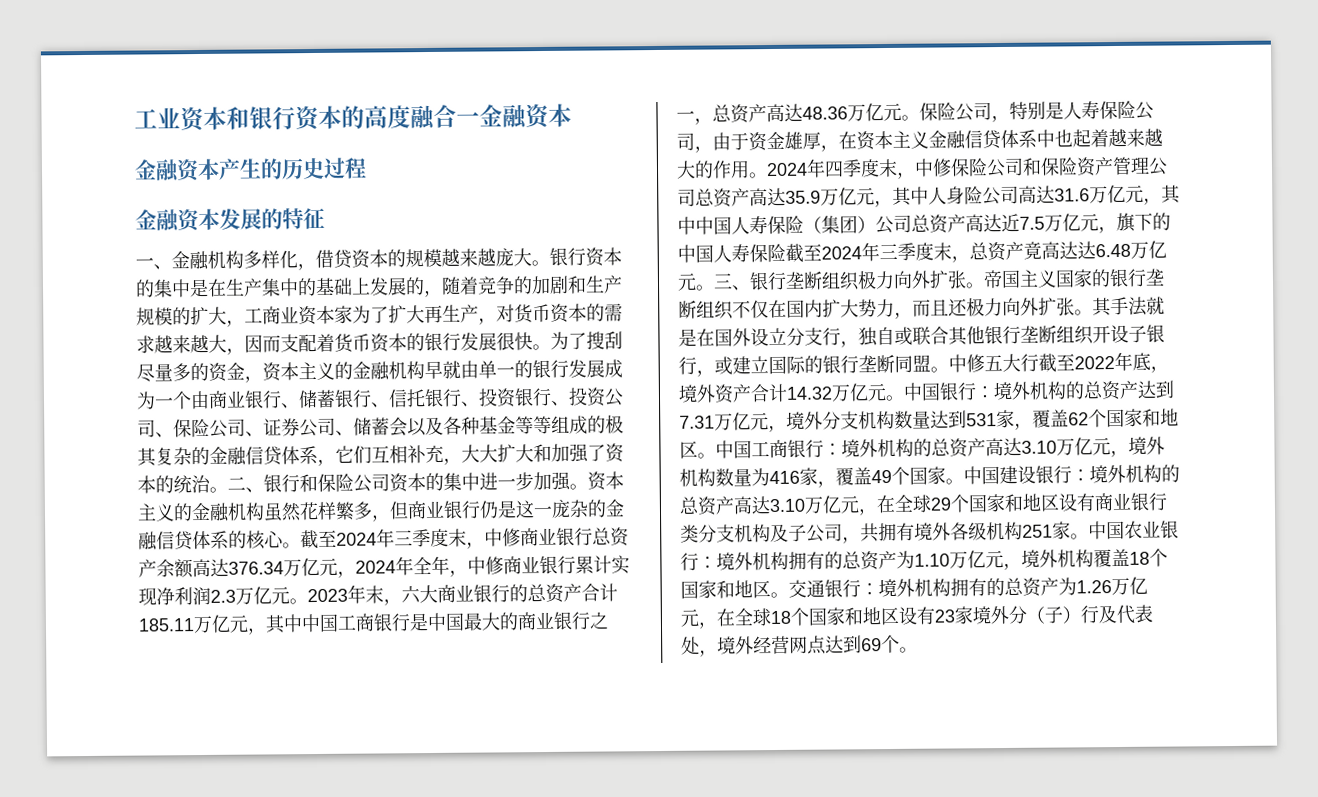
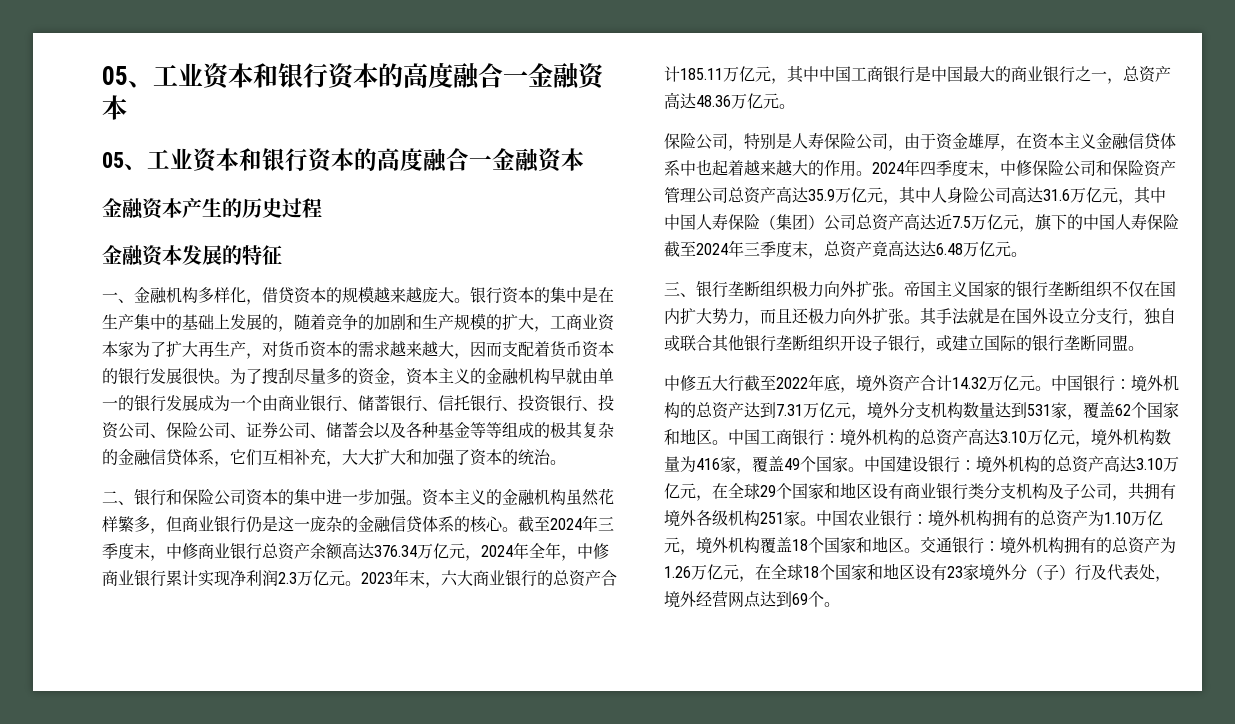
(134, 118) none -> [102,63,606,90] [102,95,127,120] [102,152,147,170] 05、工业资本和银行资本的高度融合一金融资本 // 05、
(228, 489) none -> (566, 462) //
(920, 117) none -> (795, 106) //
(715, 287) none -> (1027, 254) //
(949, 369) none -> (1144, 348) //

